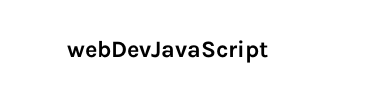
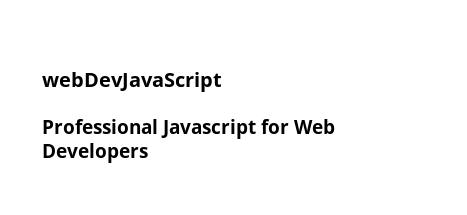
(268, 51) none -> [42,119,335,139] [42,143,148,163] // Professional Javascript for Web Developers

